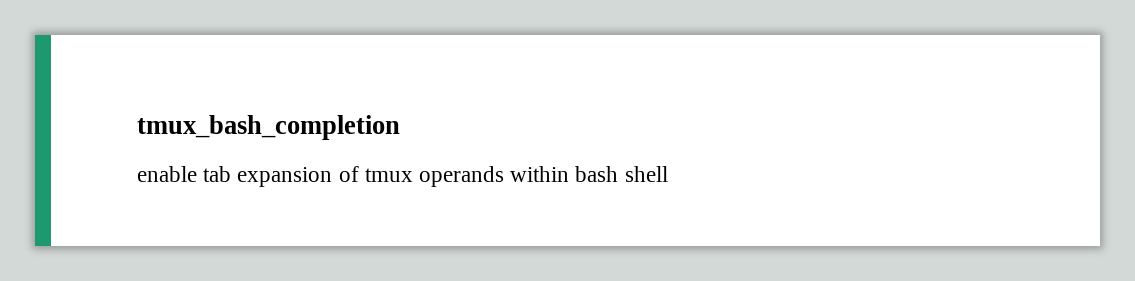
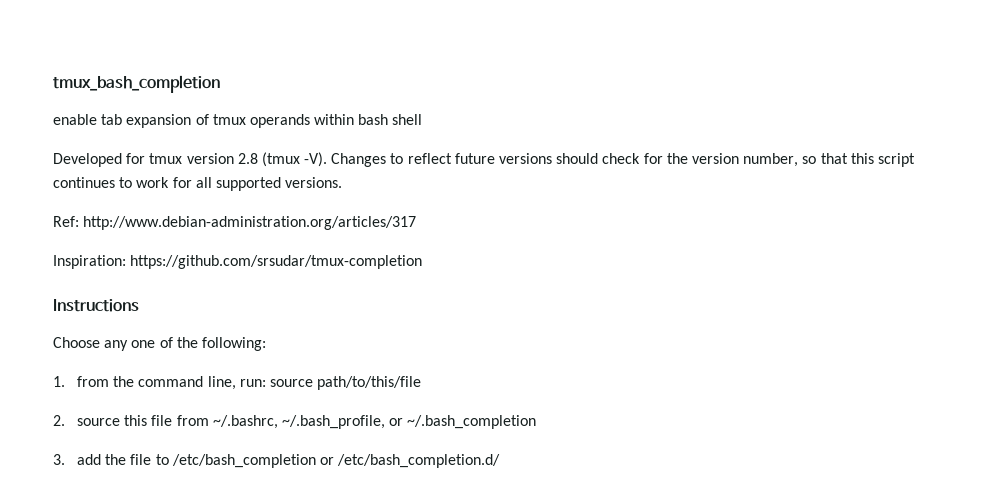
(668, 174) none -> [53,152,915,167] [53,177,343,191] [53,216,417,230] [53,255,423,269] [53,299,139,312] [53,337,266,351] [53,376,422,390] [53,415,537,429] [53,454,501,468] // Developed for tmux version 2.8 (tmux -V). Changes to reflect future versions should check for the version number, so that this script continues to work for all supported versions. // Ref: http://www.debian-administration.org/articles/317 // Inspiration: https://github.com/srsudar/tmux-completion // Instructions // Choose any one of the following: // 1. from the command line, run: source path/to/this/file // 2. source this file from ~/.bashrc, ~/.bash_profile, or ~/.bash_completion // 3. add the file to /etc/bash_completion or /etc/bash_completion.d/

